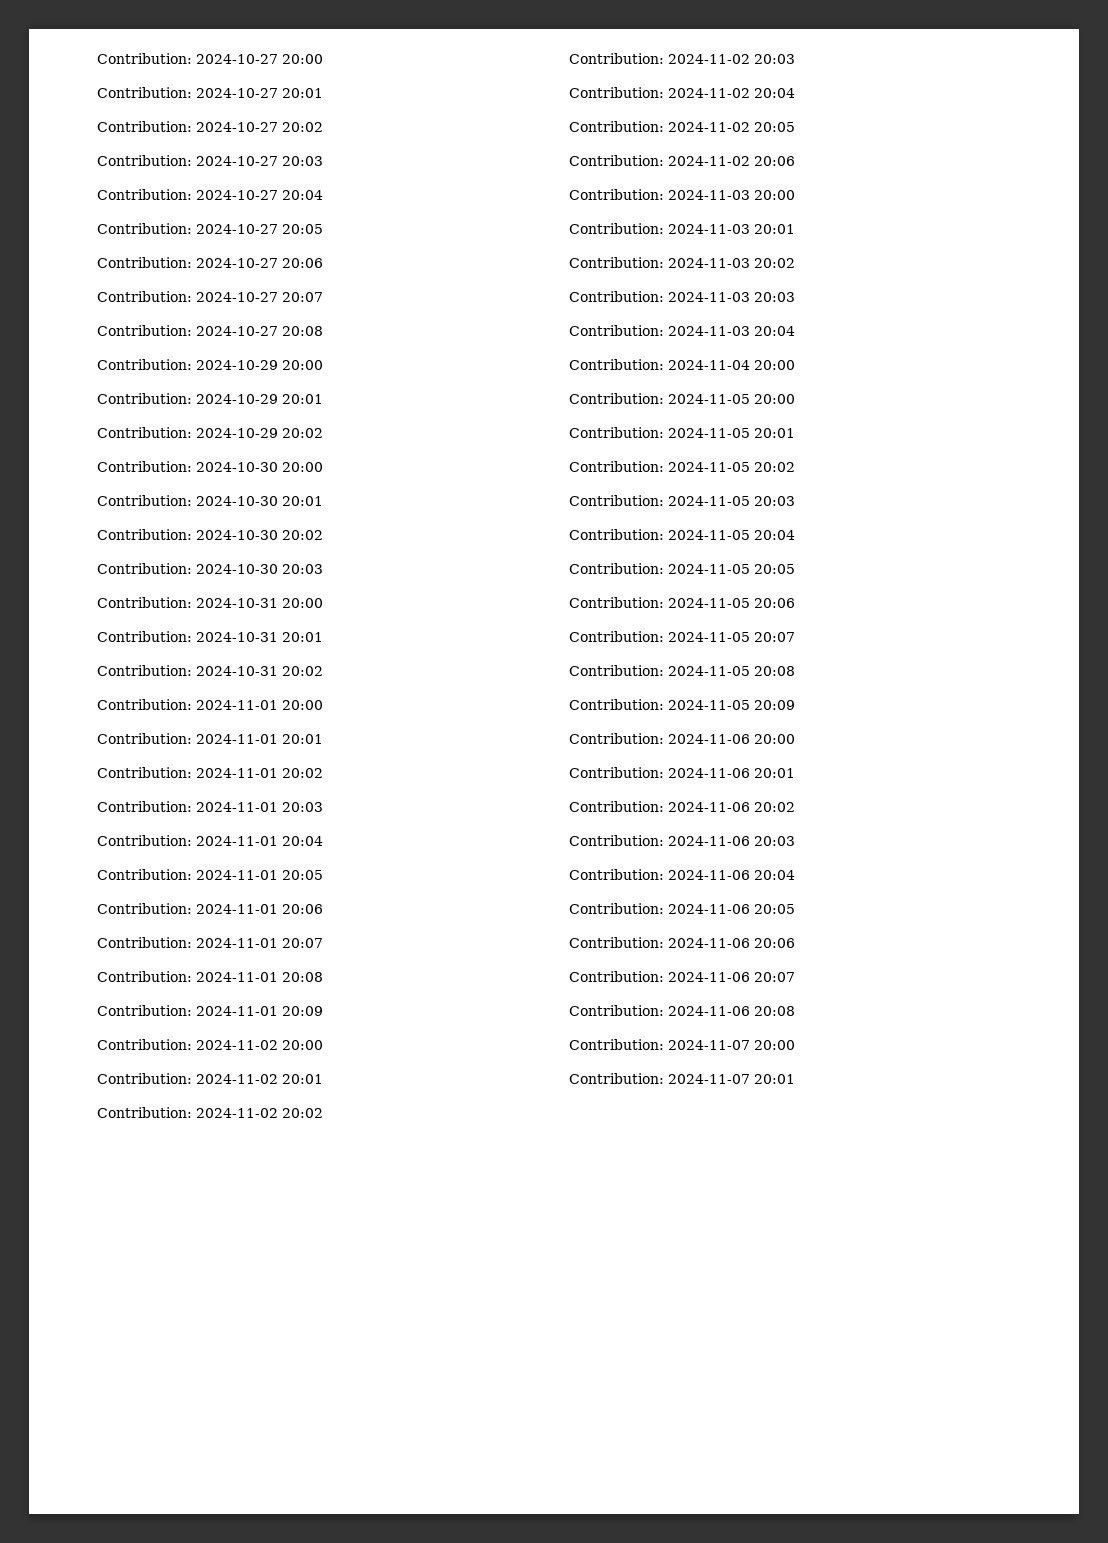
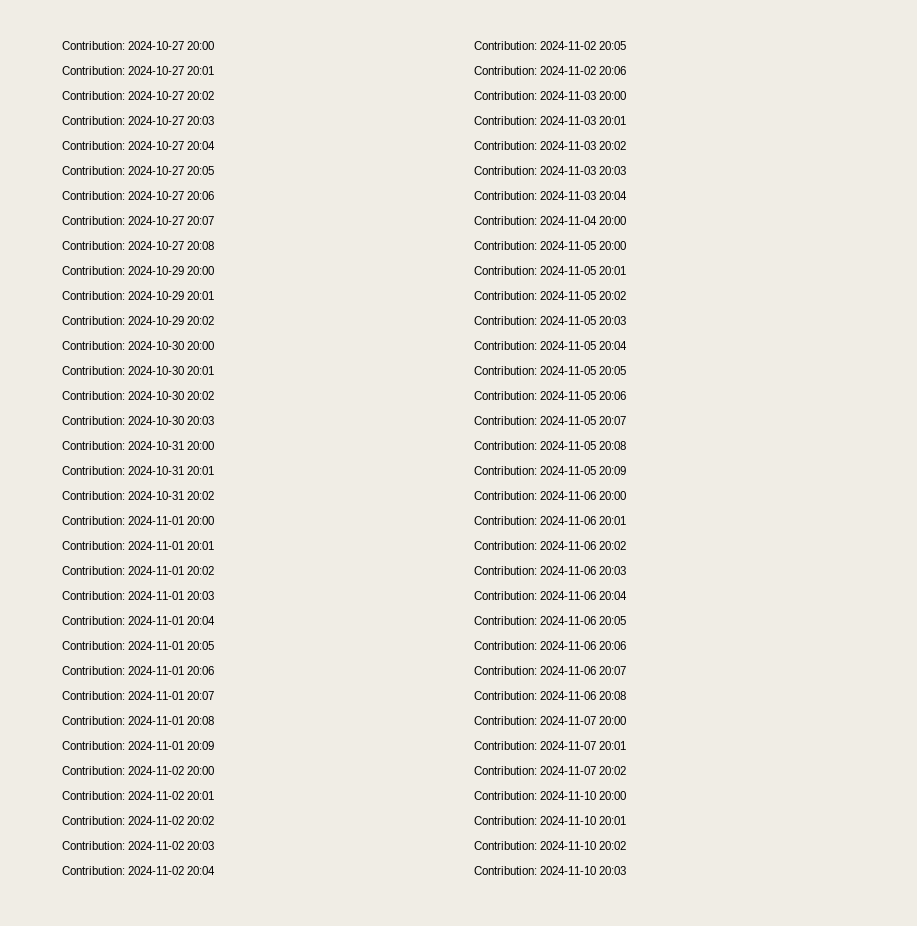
(795, 1079) none -> [474,766,627,775] [474,791,627,800] [474,816,627,825] [474,841,627,850] [474,866,627,875] // Contribution: 2024-11-07 20:02 // Contribution: 2024-11-10 20:00 // Contribution: 2024-11-10 20:01 // Contribution: 2024-11-10 20:02 // Contribution: 2024-11-10 20:03

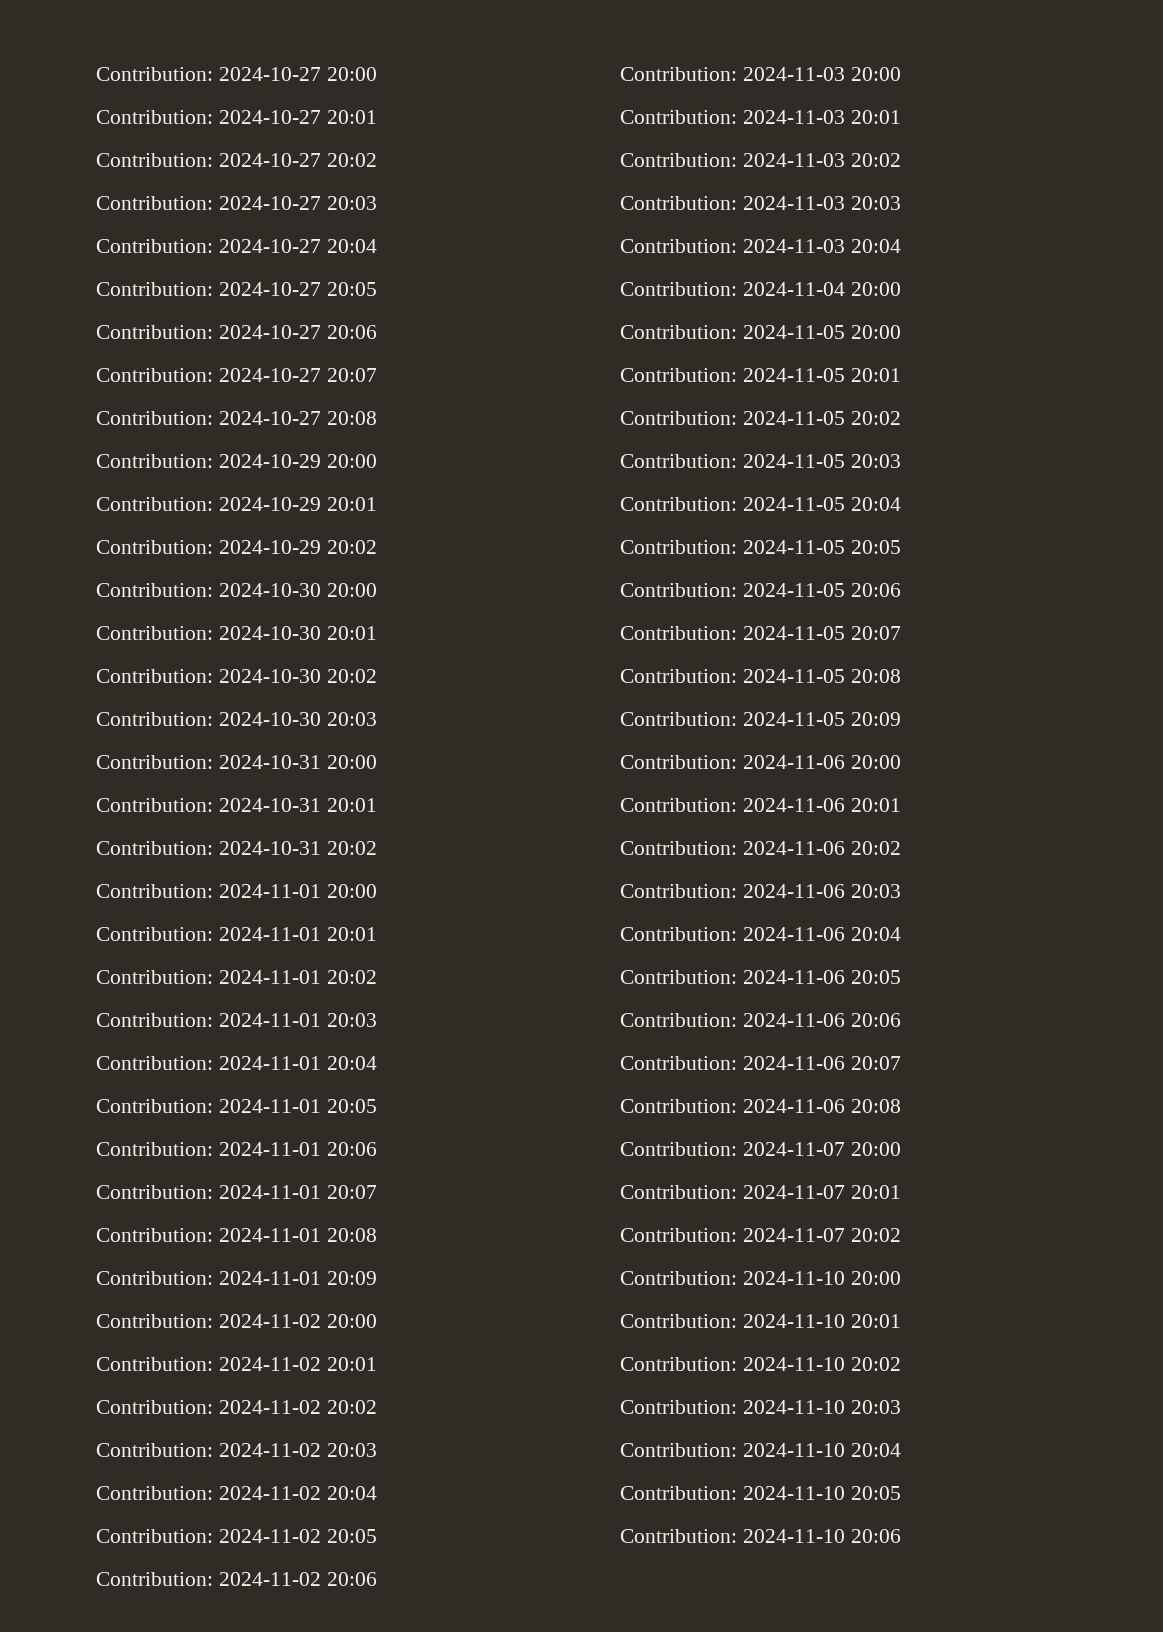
(627, 870) none -> [620,1443,901,1457] [620,1486,901,1500] [620,1529,901,1543] // Contribution: 2024-11-10 20:04 // Contribution: 2024-11-10 20:05 // Contribution: 2024-11-10 20:06

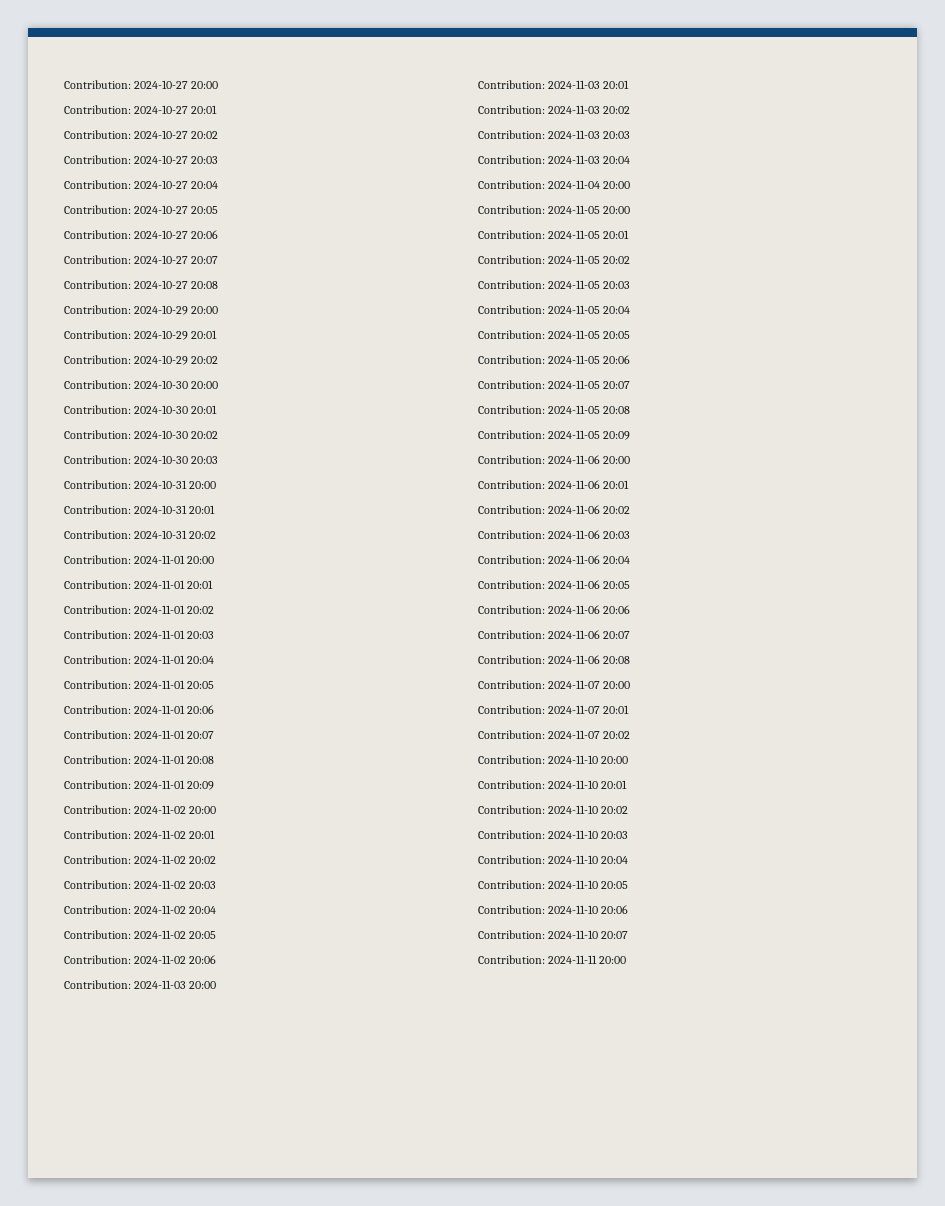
(901, 1536) none -> [478,930,629,939] [478,955,627,964] // Contribution: 2024-11-10 20:07 // Contribution: 2024-11-11 20:00

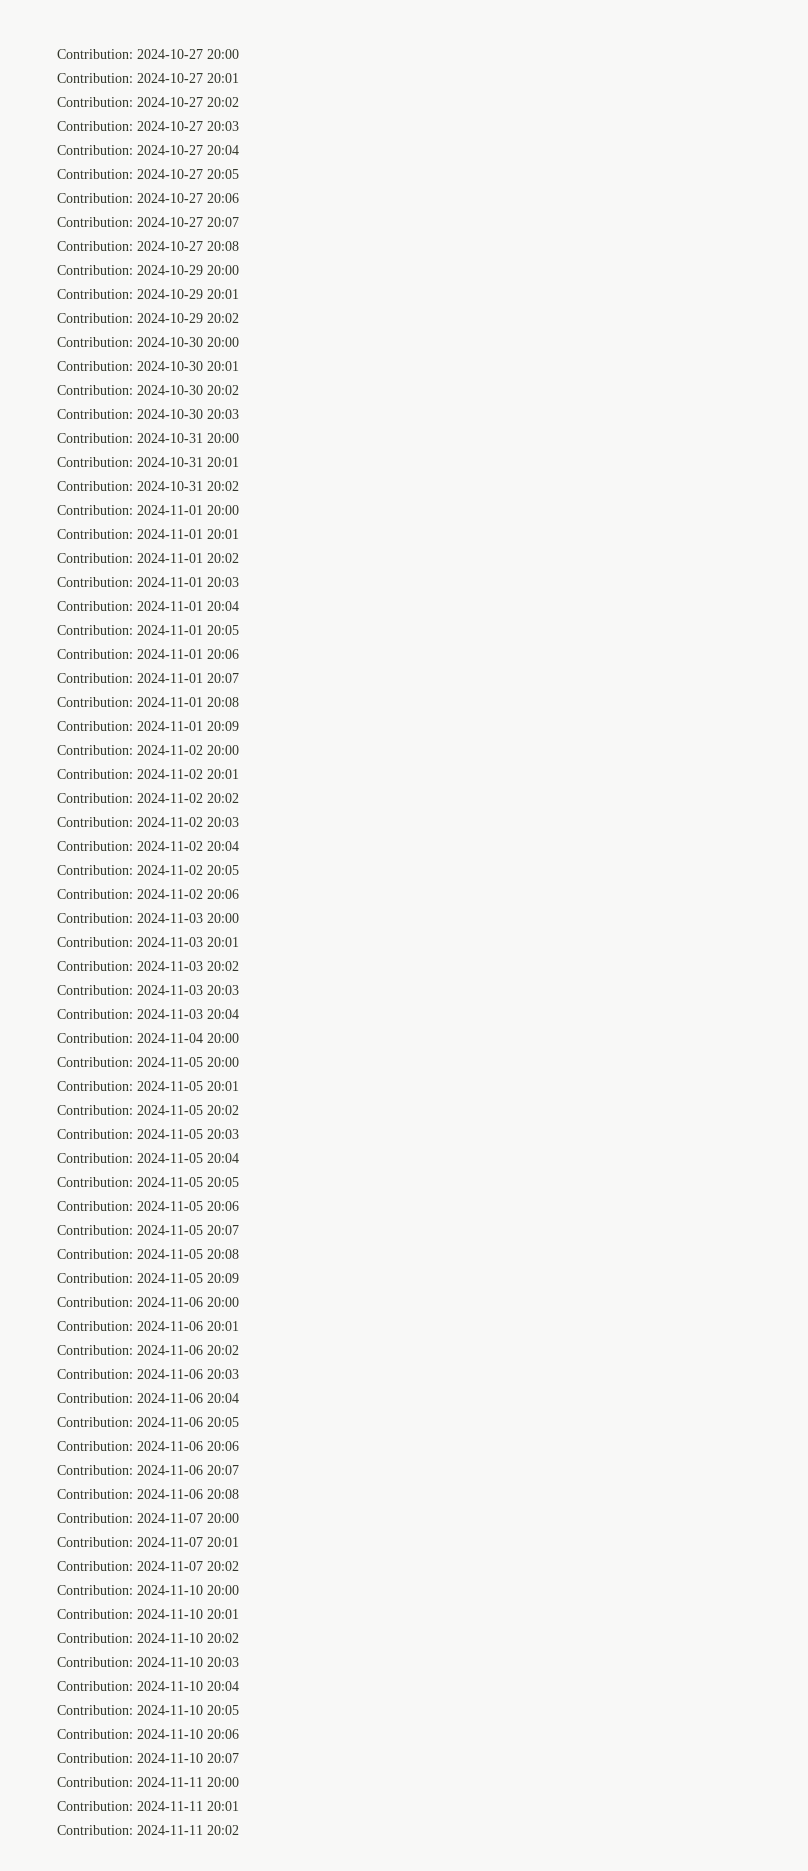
(627, 960) none -> [57,1801,239,1811] [57,1825,239,1835] // Contribution: 2024-11-11 20:01 // Contribution: 2024-11-11 20:02

